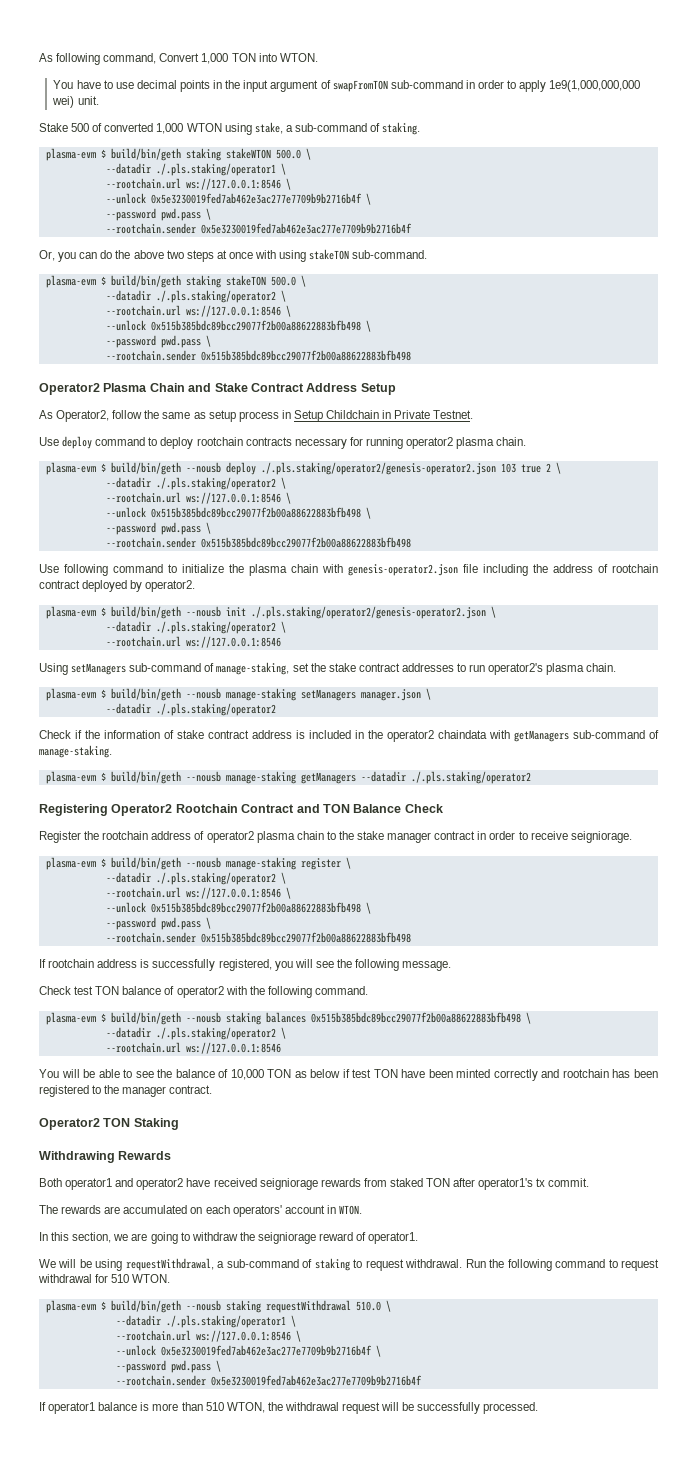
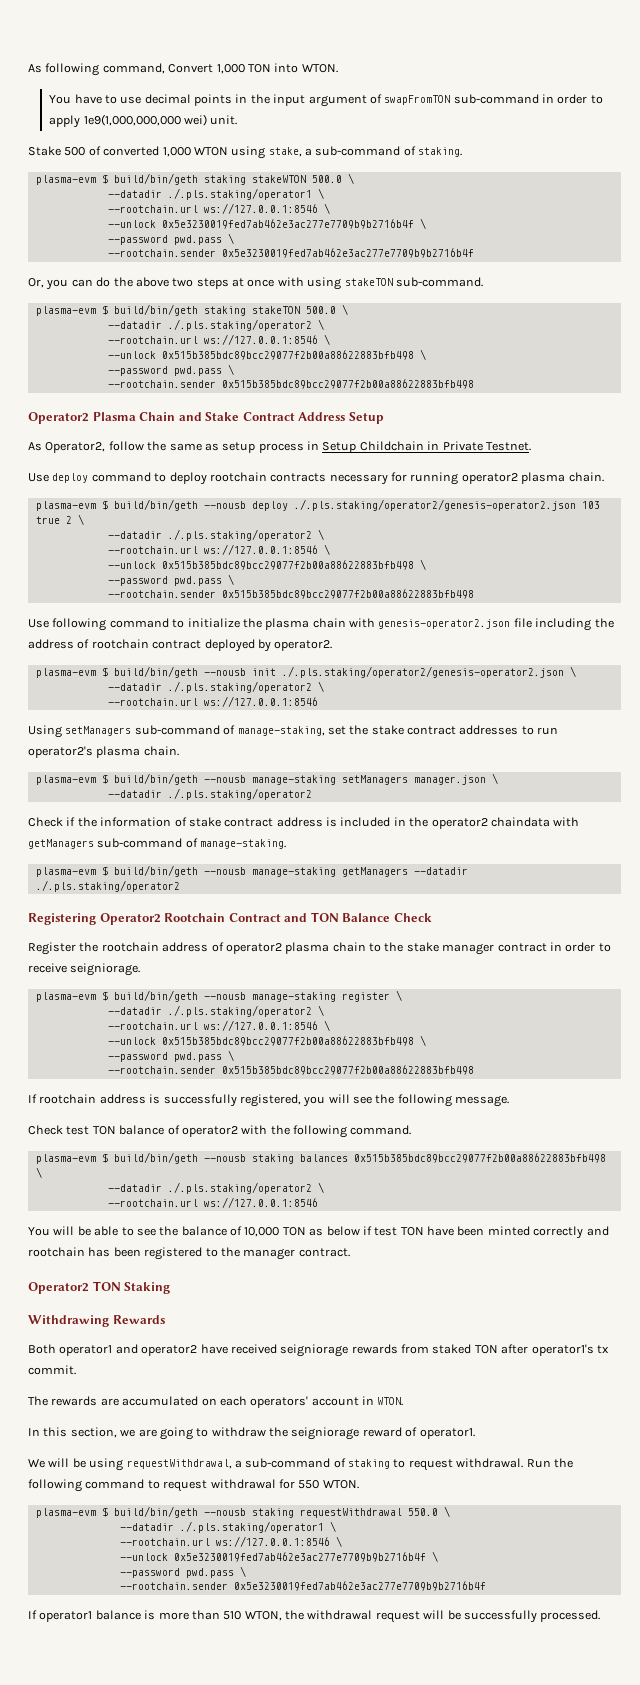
[111,1274,130,1283] 510 -> [298,1480,320,1489] 550
[355,1301,381,1311] 510.0 -> [407,1508,438,1516] 550.0

